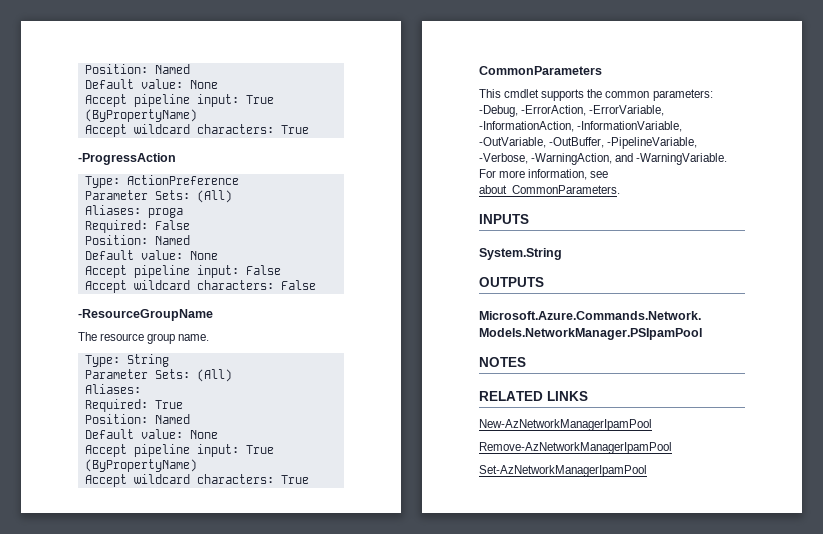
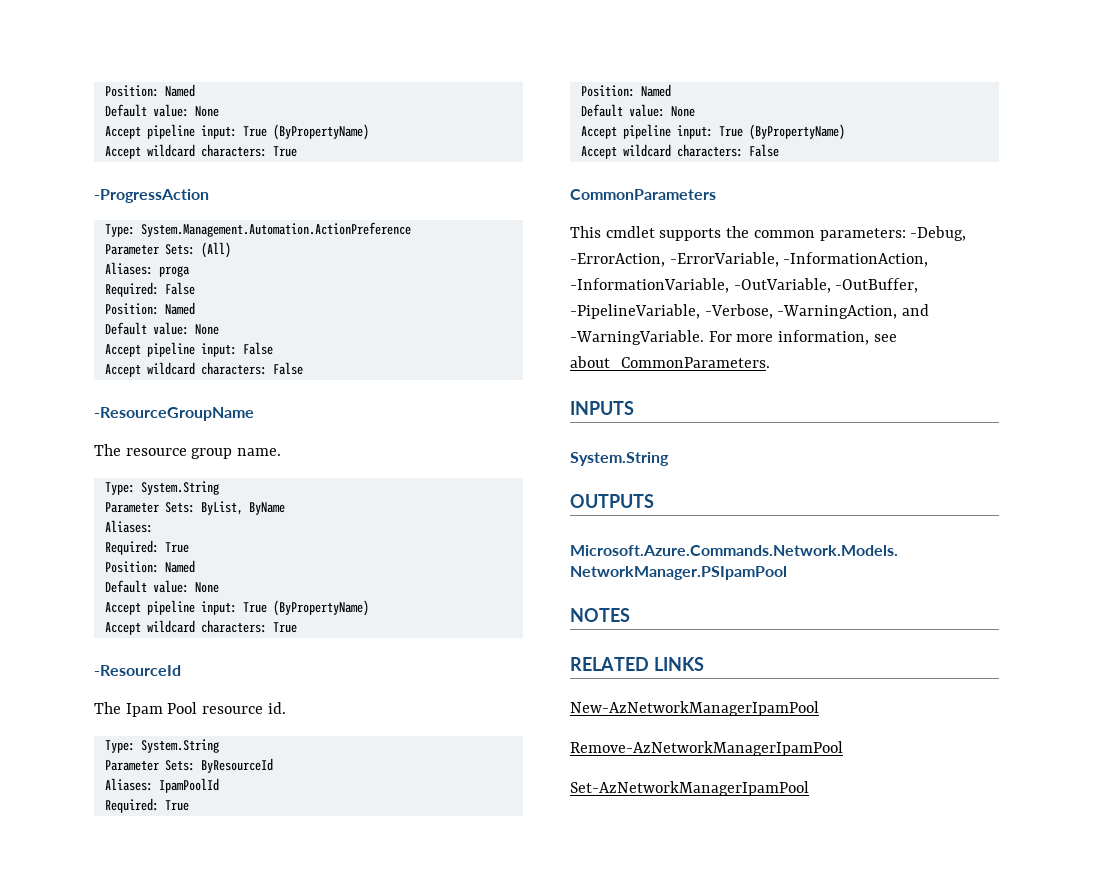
[126,175,239,185] ActionPreference -> [140,222,411,237] System.Management.Automation.ActionPreference
[126,354,169,367] [84,369,232,382] String // Parameter Sets: (All) -> [140,481,219,495] [104,501,285,515] System.String // Parameter Sets: ByList, ByName
(309, 479) none -> [94,665,181,676] [94,702,286,717] [104,739,219,753] [104,758,273,773] [104,778,219,793] [104,798,189,813] [580,84,671,97] [580,104,695,117] [580,124,845,140] [580,144,779,159] // -ResourceId // The Ipam Pool resource id. // Type: System.String // Parameter Sets: ByResourceId // Aliases: IpamPoolId // Required: True // Position: Named // Default value: None // Accept pipeline input: True (ByPropertyName) // Accept wildcard characters: False

